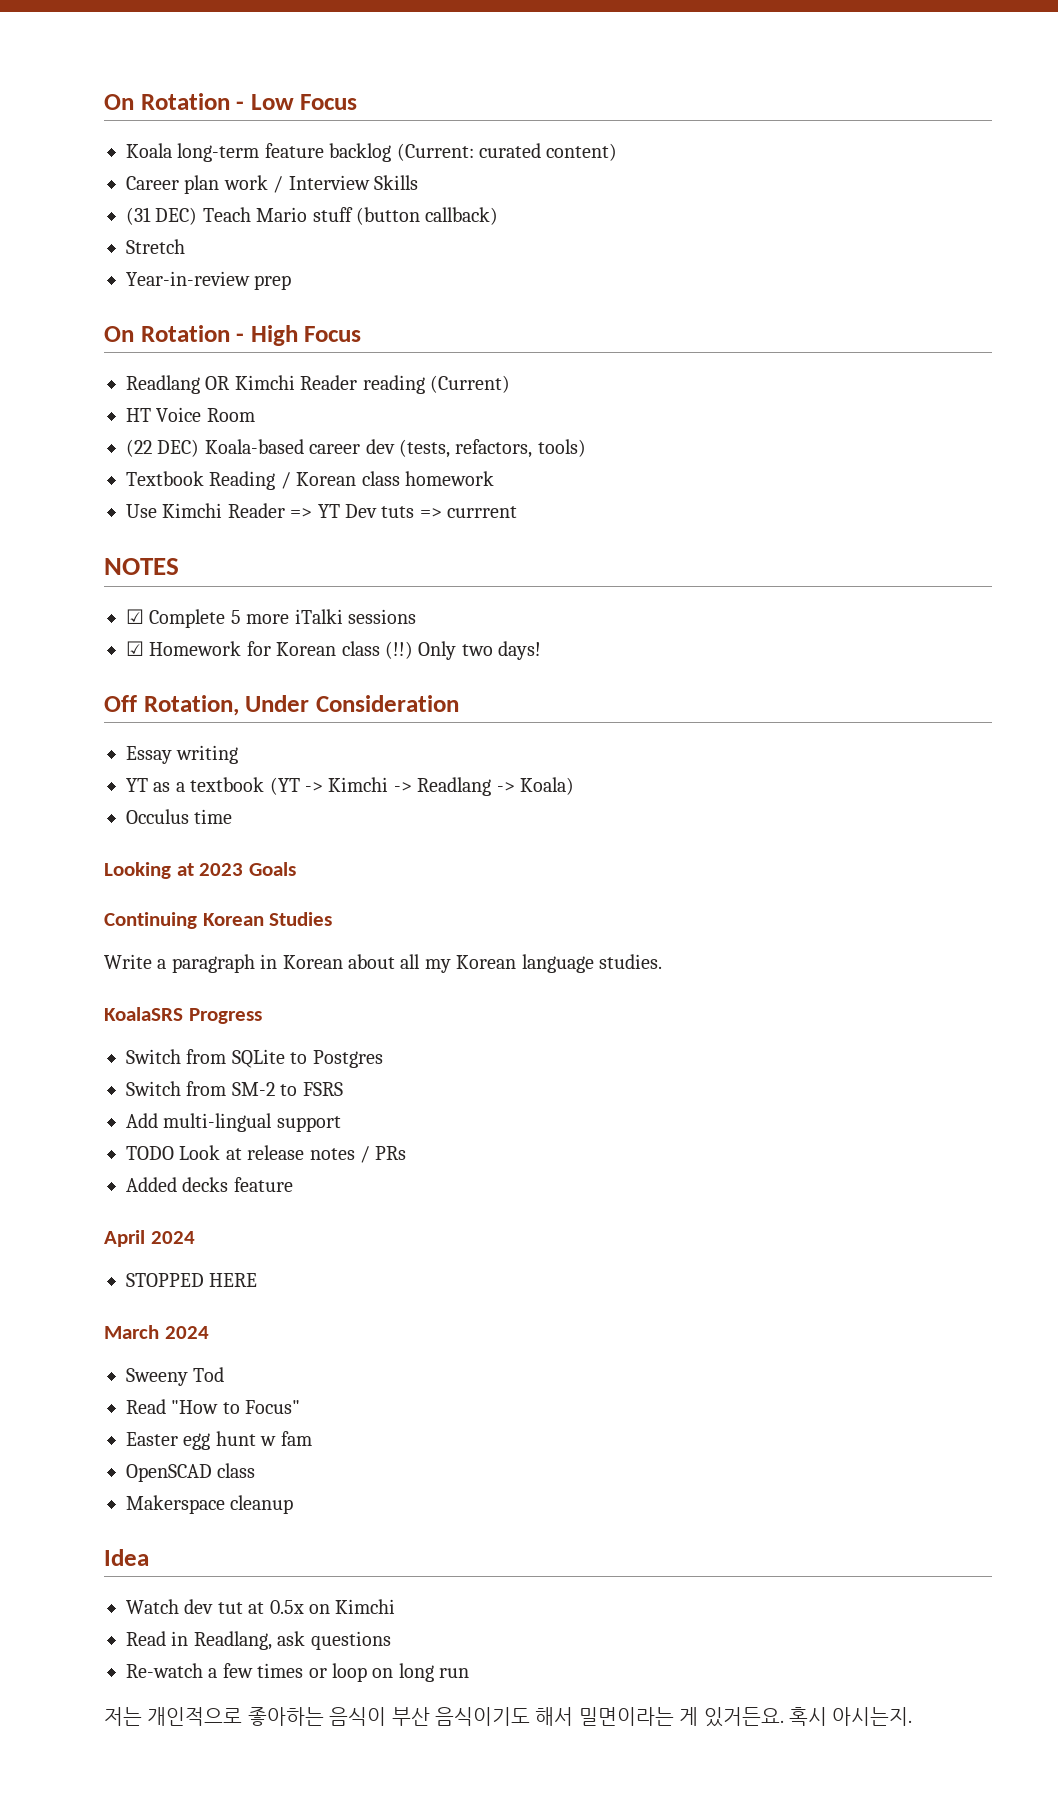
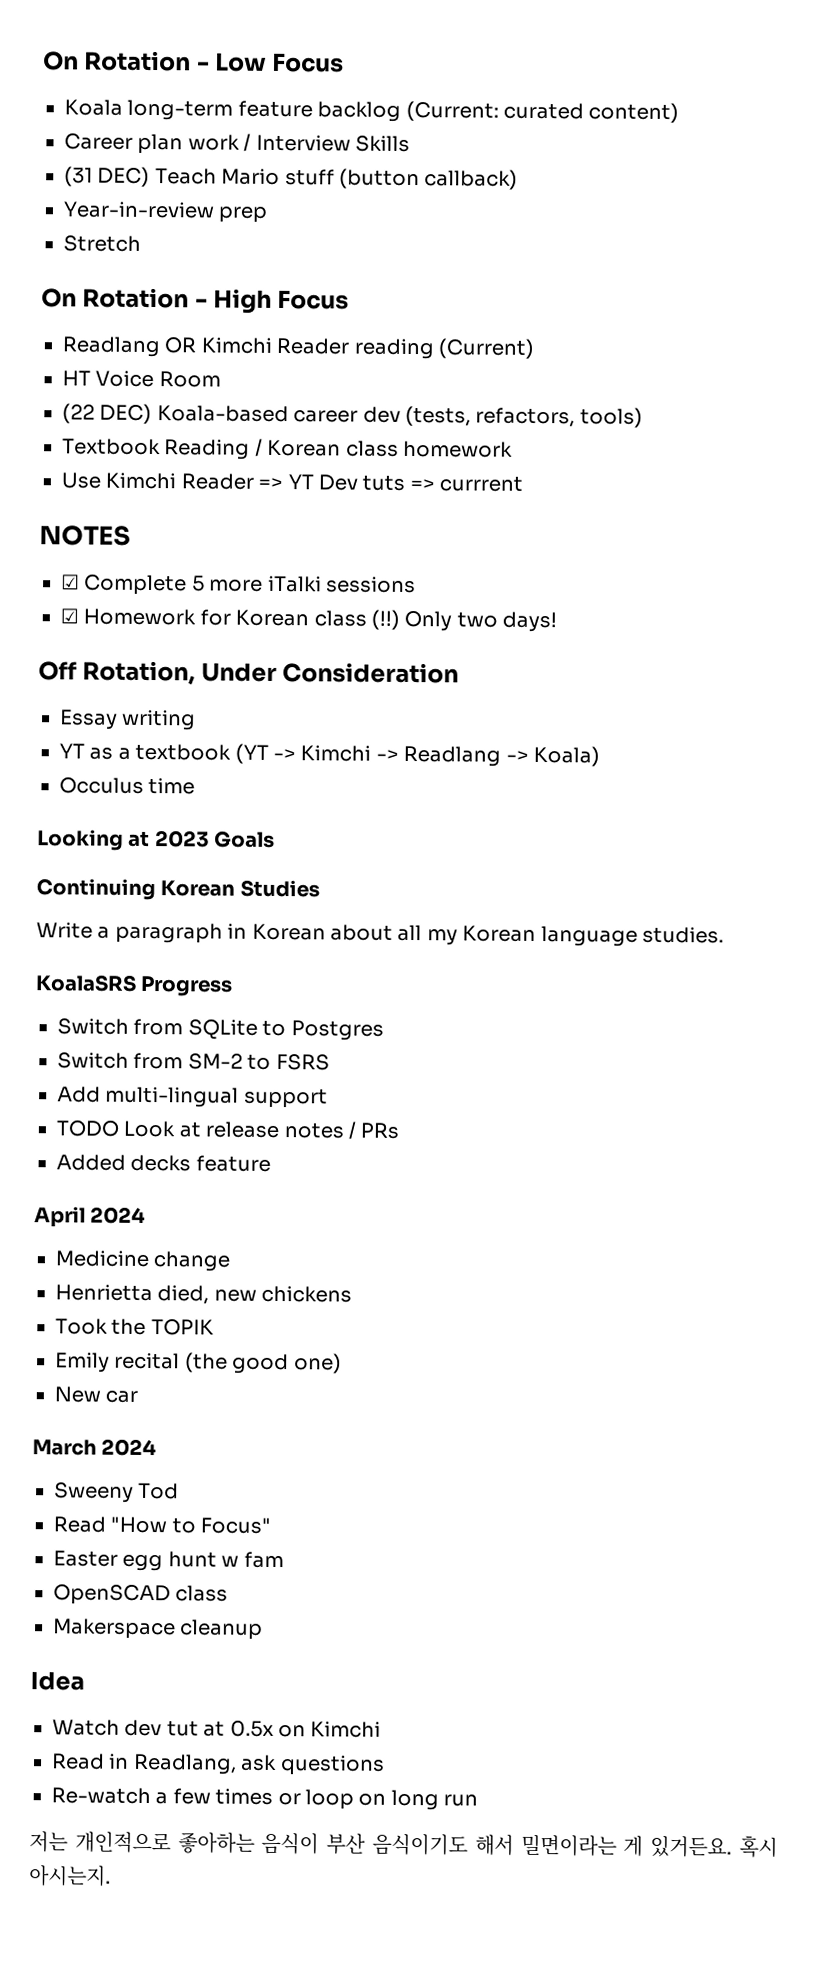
[126,239,185,254] // Stretch -> (519, 179) none
(292, 282) none -> [63,235,141,252] // Stretch
[126,1273,258,1287] STOPPED HERE -> [55,1250,231,1272] [55,1284,353,1305] [55,1318,214,1336] [55,1352,342,1375] [54,1386,139,1403] Medicine change // Henrietta died, new chickens // Took the TOPIK // Emily recital (the good one) // New car

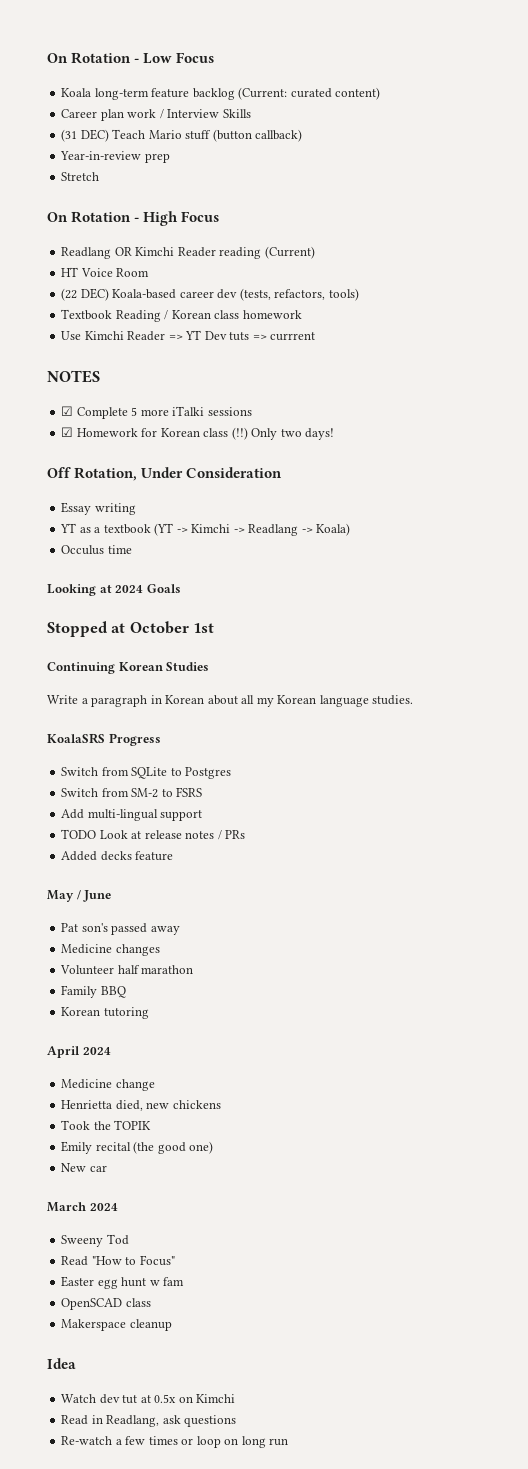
[154,830,210,848] 2023 -> [115,585,144,593] 2024
(276, 839) none -> [47,621,215,637] // Stopped at October 1st
(271, 1163) none -> [47,890,112,902] [61,923,180,935] [61,944,160,956] [60,965,194,975] [61,985,126,998] [61,1007,149,1019] // May / June // Pat son's passed away // Medicine changes // Volunteer half marathon // Family BBQ // Korean tutoring
[29,1831,778,1858] [29,1865,111,1887] // 저는 개인적으로 좋아하는 음식이 부산 음식이기도 해서 밀면이라는 게 있거든요. 혹시 아시는지. -> (289, 1442) none

